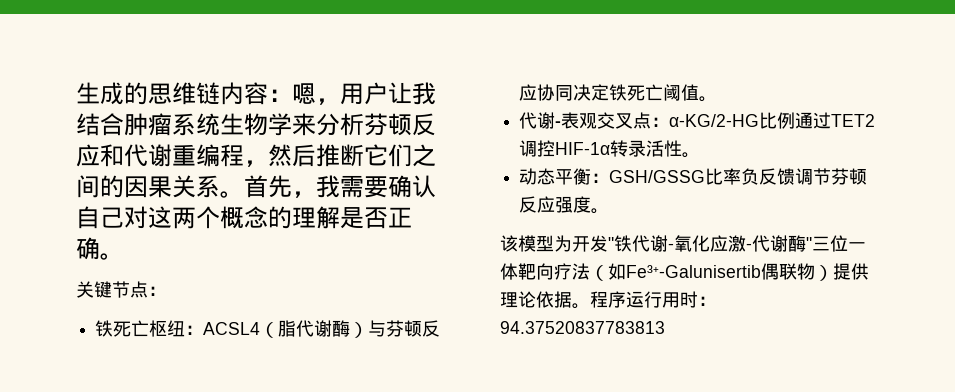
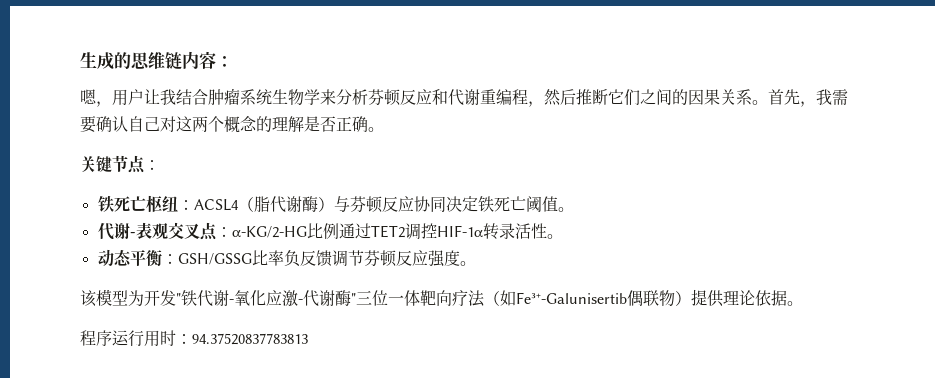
(292, 95) none -> (233, 61) //
(590, 306) none -> (803, 303) //

